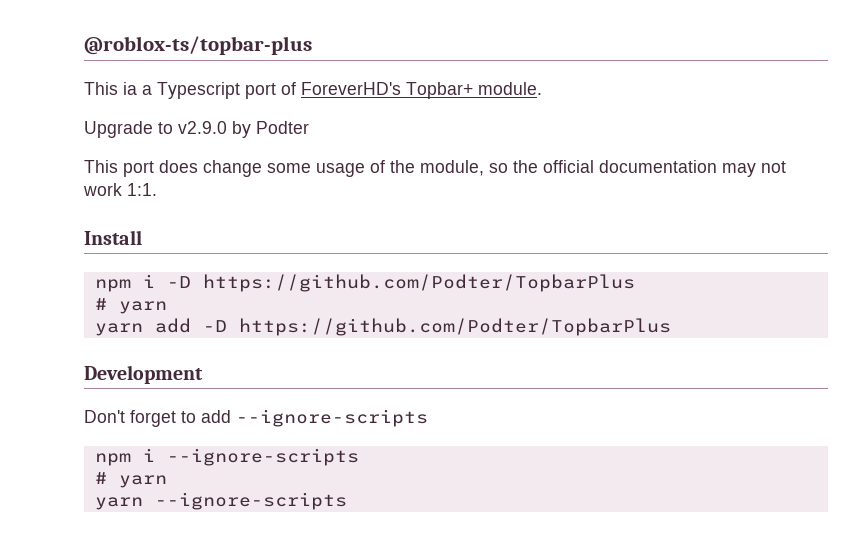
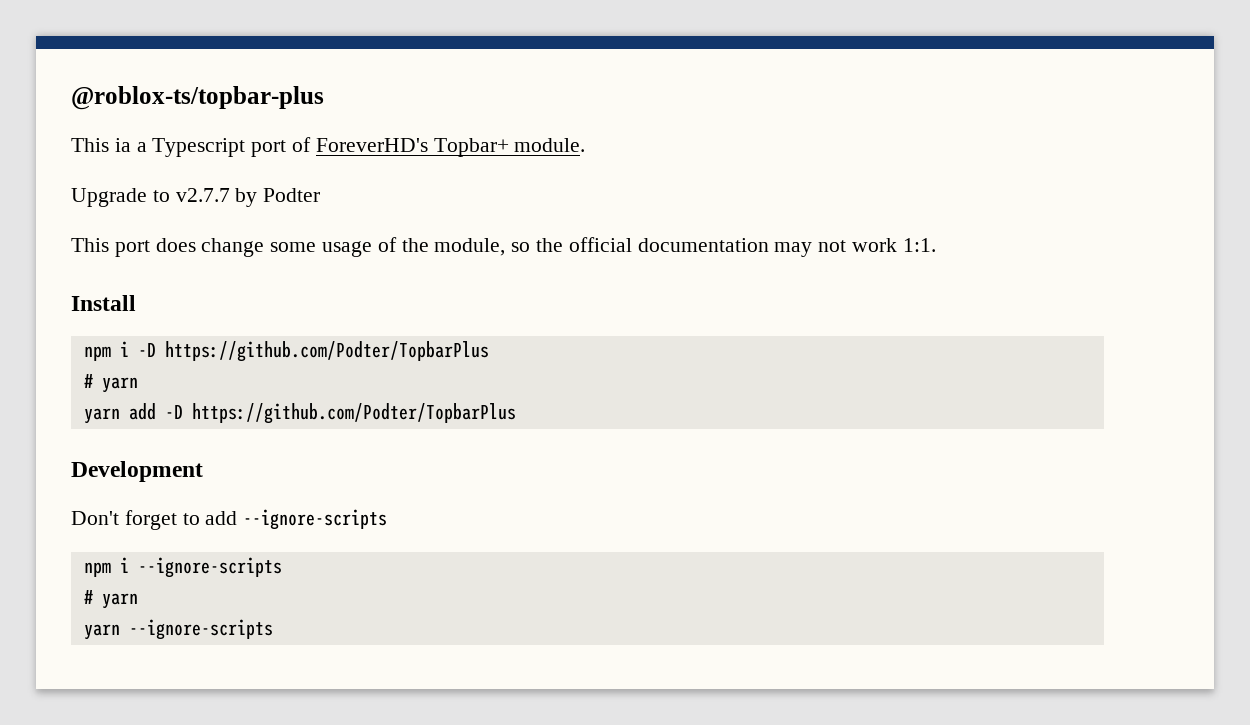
[178,121,227,134] v2.9.0 -> [175,188,230,202] v2.7.7

